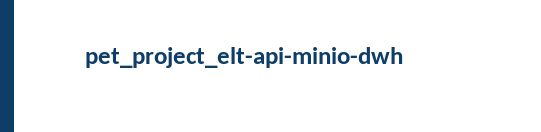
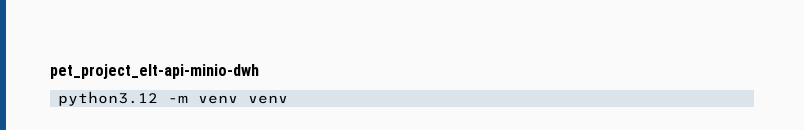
(403, 57) none -> [58,91,289,106] // python3.12 -m venv venv

